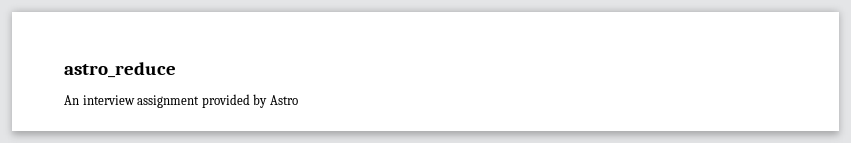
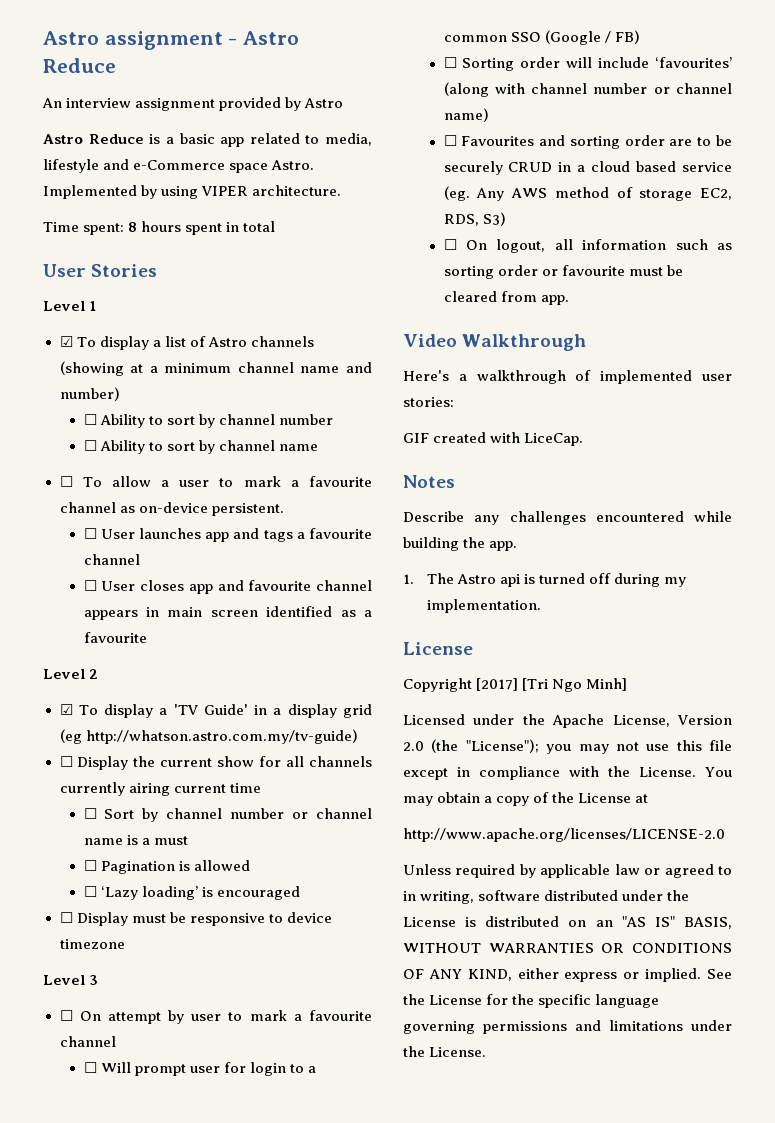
[64,62,176,78] astro_reduce -> [43,31,300,50] [43,58,116,73] Astro assignment - Astro Reduce
(298, 100) none -> [43,133,372,147] [43,159,315,173] [43,185,342,199] [43,221,276,235] [43,264,158,277] [43,301,97,311] [59,336,314,350] [59,361,372,376] [59,387,120,401] [83,414,333,428] [83,440,318,454] [59,476,372,487] [59,502,284,516] [83,528,373,542] [83,554,140,565] [83,580,372,594] [83,606,372,620] [83,632,147,643] [43,669,99,679] [59,704,372,718] [59,729,358,744] [59,756,373,770] [59,782,261,796] [83,808,372,822] [83,835,188,845] [83,860,250,874] [83,886,300,900] [59,912,332,926] [59,939,125,949] [43,975,99,985] [59,1010,372,1024] [59,1036,116,1047] [83,1062,316,1076] [443,30,640,45] [443,57,732,71] [443,82,732,97] [443,108,489,122] [443,135,732,149] [443,161,732,175] [443,186,732,201] [443,212,506,226] [443,239,732,253] [443,265,683,279] [443,291,569,305] [403,334,587,351] [403,370,732,384] [403,397,454,407] [403,432,584,446] [403,475,455,488] [403,511,732,525] [403,537,518,551] [403,573,687,587] [427,599,542,613] [403,642,473,655] [403,678,628,692] [403,714,732,728] [403,739,732,754] [403,766,733,780] [403,792,649,806] [403,828,725,842] [403,864,732,878] [403,890,690,904] [403,916,732,929] [403,943,732,953] [403,968,732,982] [403,994,660,1008] [403,1020,732,1034] [403,1046,487,1057] // Astro Reduce is a basic app related to media, lifestyle and e-Commerce space Astro. Implemented by using VIPER architecture. // Time spent: 8 hours spent in total // User Stories // Level 1 // ☑ To display a list of Astro channels (showing at a minimum channel name and number) // ☐ Ability to sort by channel number // ☐ Ability to sort by channel name // ☐ To allow a user to mark a favourite channel as on-device persistent. // ☐ User launches app and tags a favourite channel // ☐ User closes app and favourite channel appears in main screen identified as a favourite // Level 2 // ☑ To display a 'TV Guide' in a display grid (eg http://whatson.astro.com.my/tv-guide) // ☐ Display the current show for all channels currently airing current time // ☐ Sort by channel number or channel name is a must // ☐ Pagination is allowed // ☐ ‘Lazy loading’ is encouraged // ☐ Display must be responsive to device timezone // Level 3 // ☐ On attempt by user to mark a favourite channel // ☐ Will prompt user for login to a common SSO (Google / FB) // ☐ Sorting order will include ‘favourites’ (along with channel number or channel name) // ☐ Favourites and sorting order are to be securely CRUD in a cloud based service (eg. Any AWS method of storage EC2, RDS, S3) // ☐ On logout, all information such as sorting order or favourite must be cleared from app. // Video Walkthrough // Here's a walkthrough of implemented user stories: // GIF created with LiceCap. // Notes // Describe any challenges encountered while building the app. // 1. The Astro api is turned off during my implementation. // License // Copyright [2017] [Tri Ngo Minh] // Licensed under the Apache License, Version 2.0 (the "License"); you may not use this file except in compliance with the License. You may obtain a copy of the License at // http://www.apache.org/licenses/LICENSE-2.0 // Unless required by applicable law or agreed to in writing, software distributed under the License is distributed on an "AS IS" BASIS, WITHOUT WARRANTIES OR CONDITIONS OF ANY KIND, either express or implied. See the License for the specific language governing permissions and limitations under the License.

